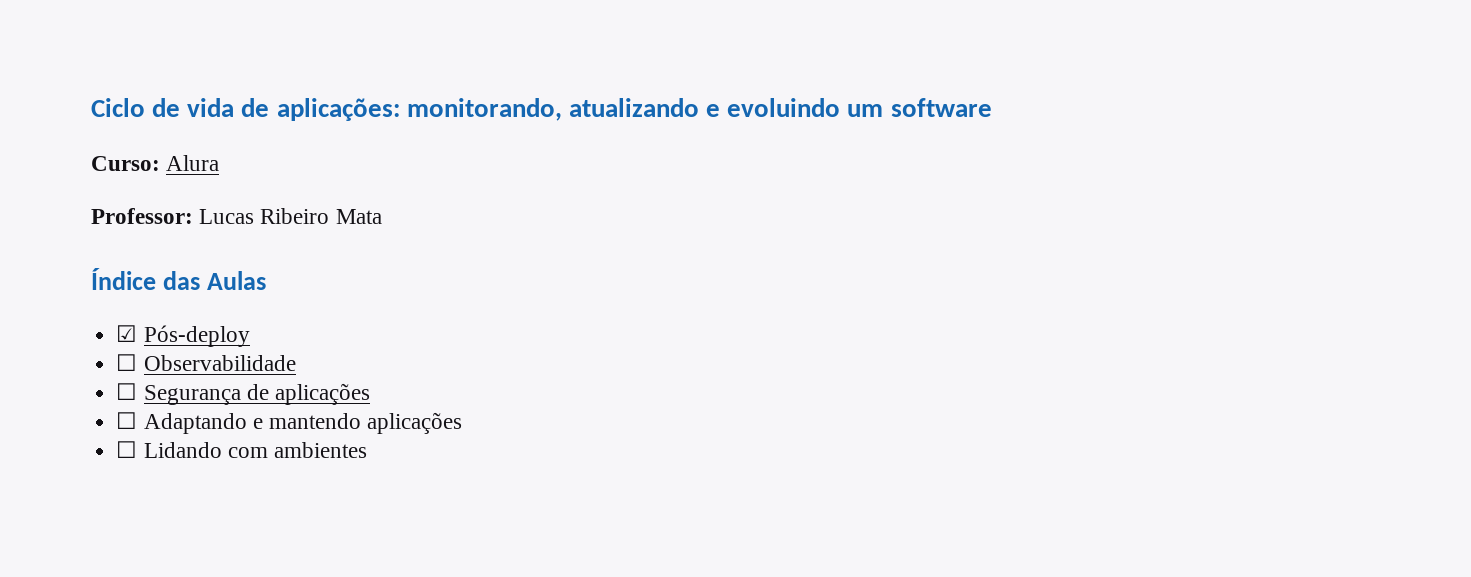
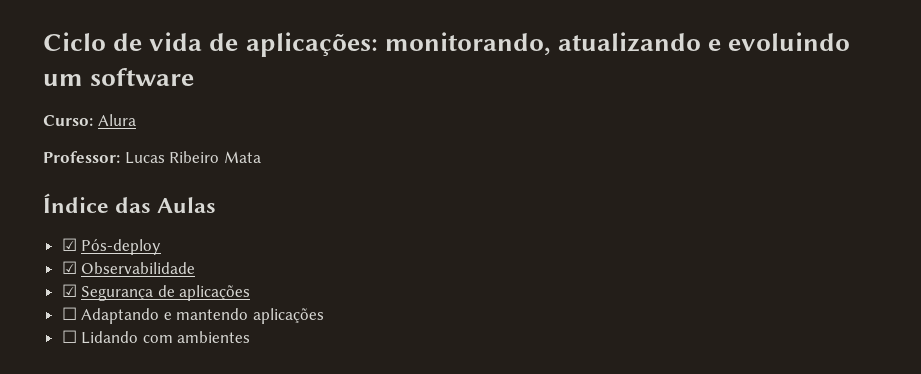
[116,354,138,371] ☐ -> [61,261,77,274] ☑
[116,383,138,400] ☐ -> [61,284,77,297] ☑

